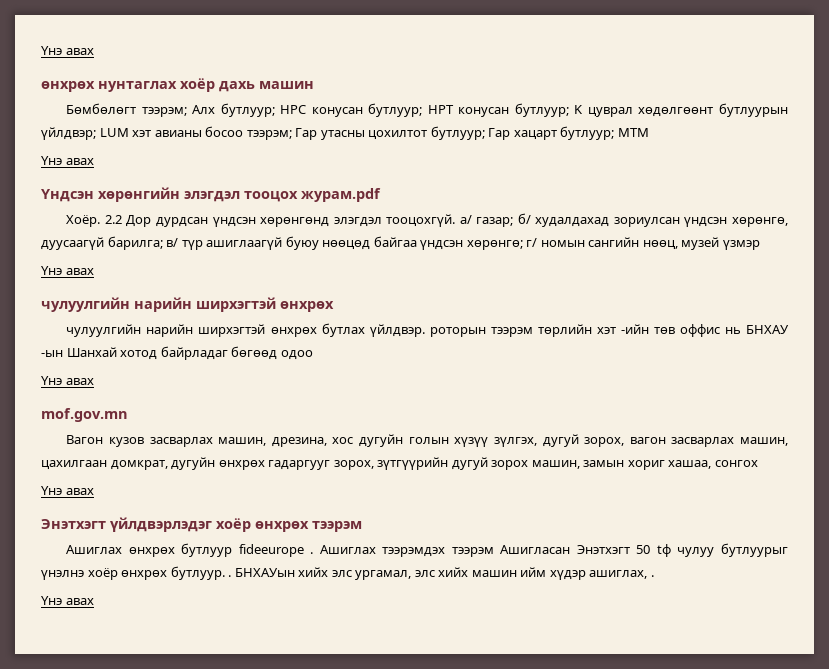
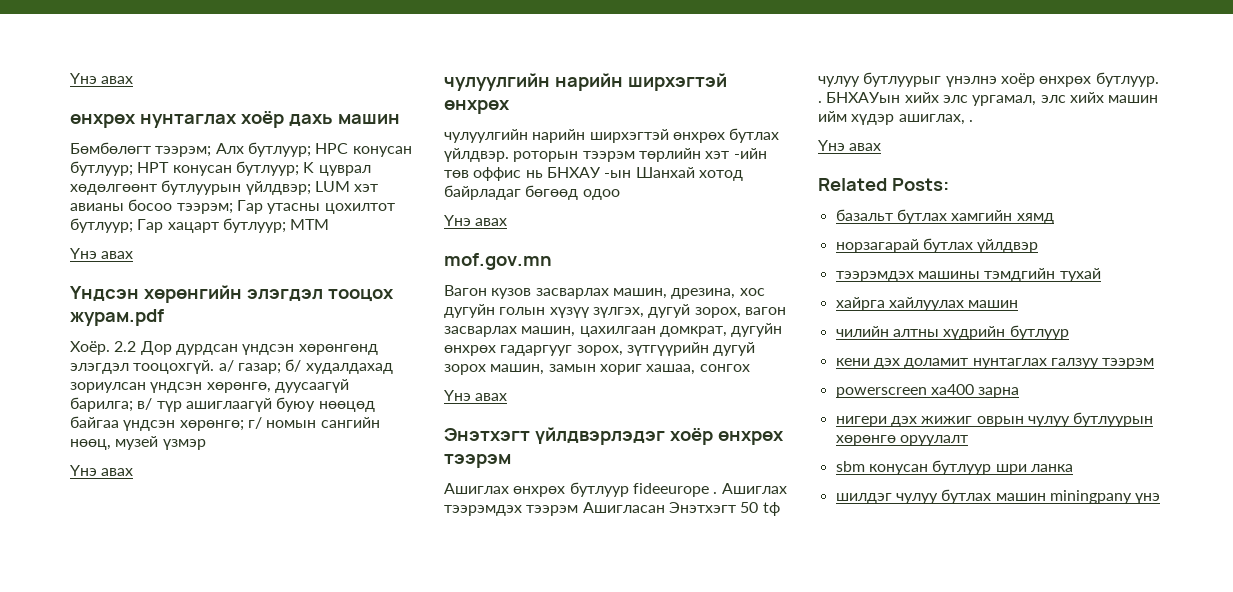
(94, 601) none -> [818,178,949,191] [835,209,1054,224] [835,238,1039,253] [835,268,1101,282] [835,297,1019,311] [835,325,1069,340] [835,358,1155,369] [835,384,1020,398] [835,412,1154,427] [835,435,968,446] [835,460,1073,475] [835,489,1161,504] // Related Posts: // базальт бутлах хамгийн хямд // норзагарай бутлах үйлдвэр // тээрэмдэх машины тэмдгийн тухай // хайрга хайлуулах машин // чилийн алтны хүдрийн бутлуур // кени дэх доламит нунтаглах галзуу тээрэм // powerscreen xa400 зарна // нигери дэх жижиг оврын чулуу бутлуурын хөрөнгө оруулалт // sbm конусан бутлуур шри ланка // шилдэг чулуу бутлах машин miningpany үнэ

